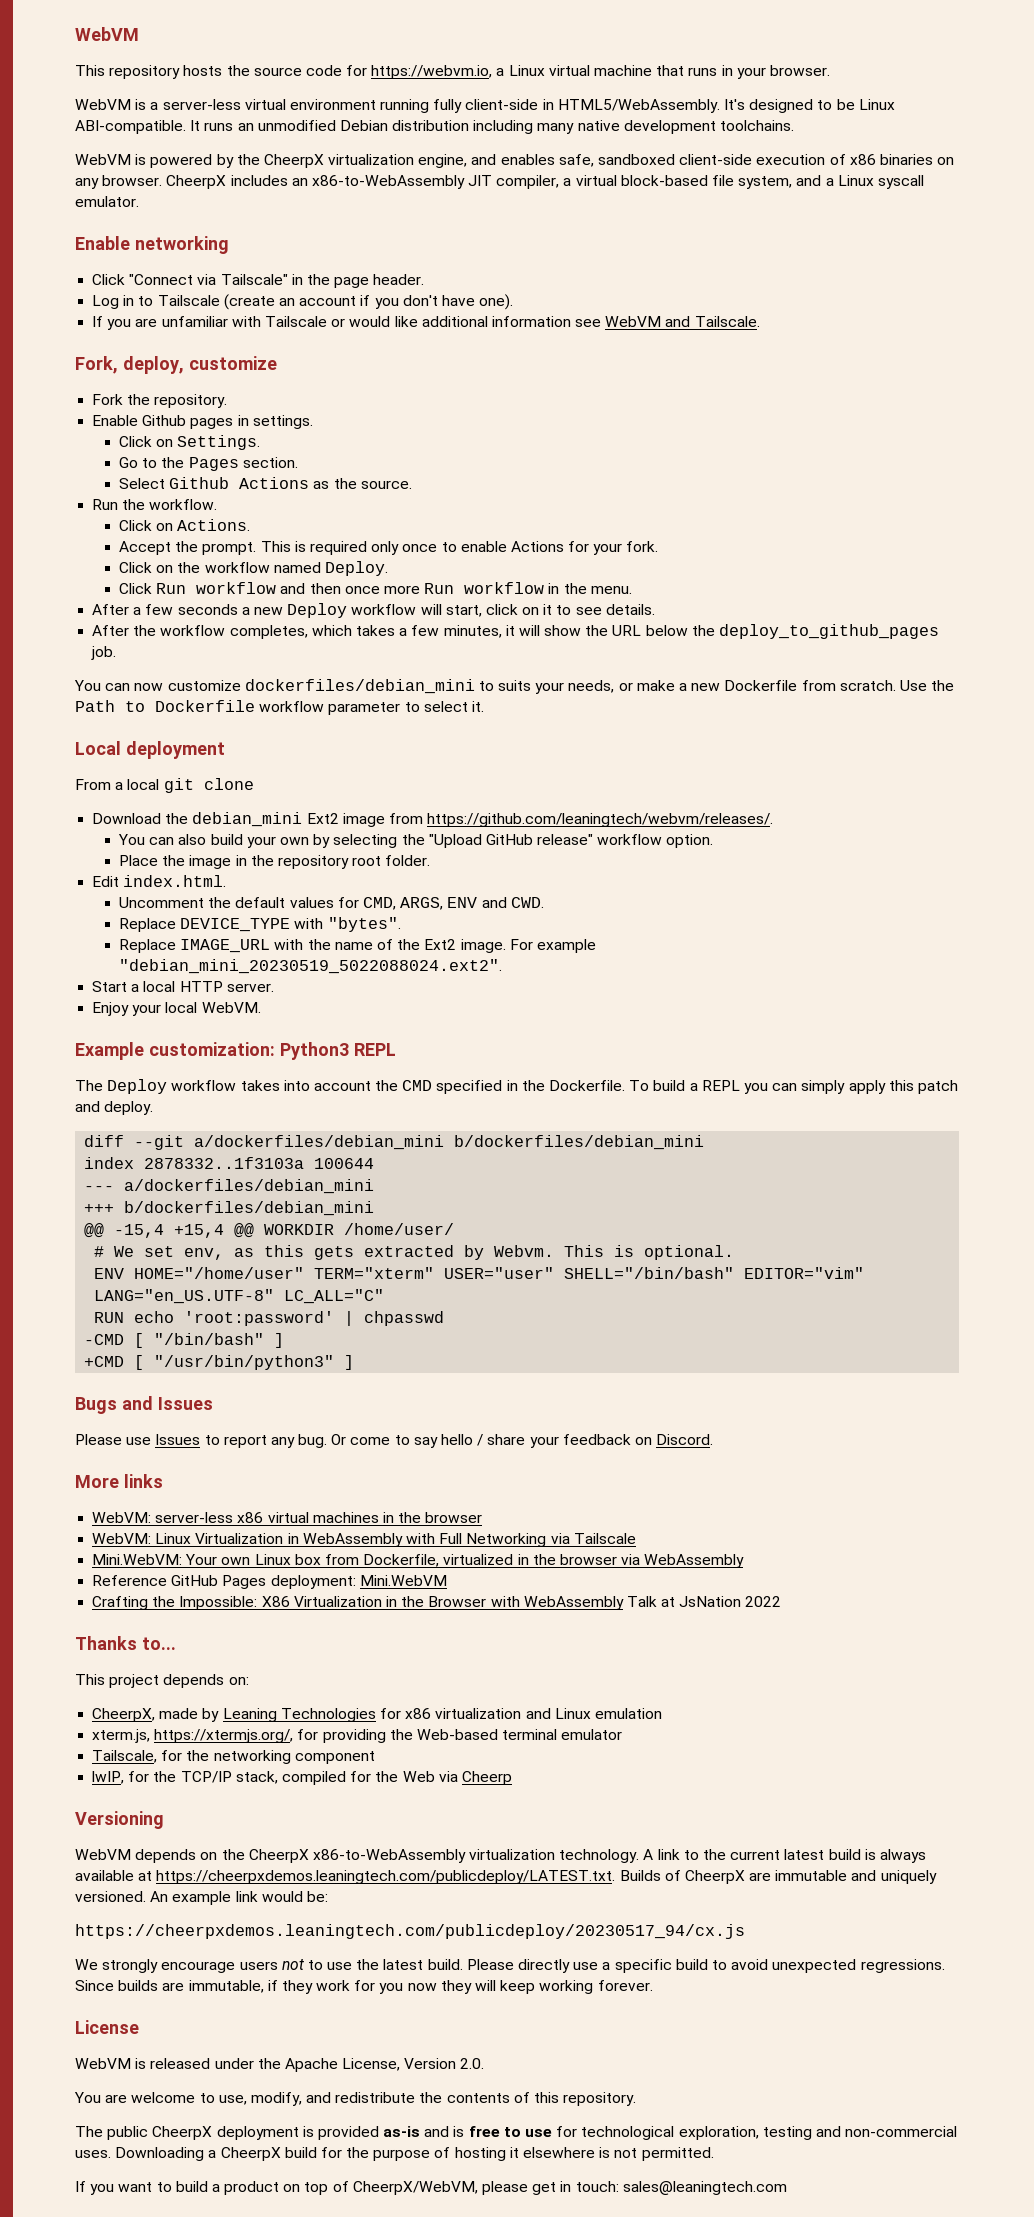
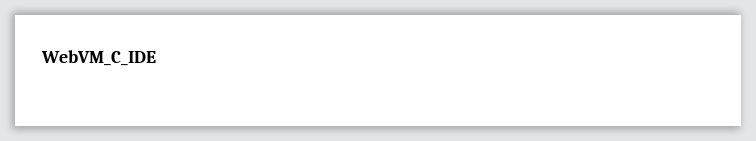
[75,27,139,41] [75,65,830,79] [75,99,895,113] [75,120,795,134] [75,154,955,168] [75,175,924,189] [75,196,139,207] [75,236,229,254] [92,274,425,288] [92,294,514,310] [92,316,760,330] [75,356,277,374] [92,394,228,408] [92,415,313,429] [119,435,261,450] [119,457,298,471] [119,477,412,489] [92,499,218,510] [119,519,251,531] [119,541,659,555] [119,561,388,576] [119,582,632,594] [92,603,655,618] [92,624,940,639] [91,646,117,660] [74,679,955,694] [75,700,484,715] [75,741,225,759] [75,778,254,793] [92,812,774,827] [118,834,714,848] [119,855,431,869] [92,875,227,887] [119,897,544,910] [119,917,401,932] [119,939,596,953] [119,959,503,974] [92,981,274,992] [92,1002,261,1016] [75,1042,396,1060] [75,1079,958,1094] [75,1101,154,1115] [84,1135,705,1150] [84,1157,375,1169] [84,1179,375,1194] [84,1201,375,1216] [84,1223,455,1238] [94,1245,735,1260] [94,1267,865,1279] [94,1289,385,1304] [94,1311,445,1326] [84,1333,285,1348] [84,1355,355,1370] [75,1396,213,1414] [75,1434,714,1448] [75,1474,163,1488] [92,1512,483,1523] [92,1533,636,1547] [92,1554,745,1568] [92,1575,447,1589] [92,1596,782,1610] [75,1636,176,1650] [75,1674,249,1688] [92,1708,662,1722] [92,1729,623,1743] [92,1750,375,1764] [92,1771,512,1785] [75,1811,164,1829] [75,1849,926,1863] [75,1870,937,1884] [75,1891,328,1905] [75,1924,745,1939] [75,1959,945,1973] [75,1980,653,1994] [75,2020,139,2034] [75,2058,485,2072] [74,2092,637,2106] [75,2126,958,2140] [75,2147,714,2161] [75,2181,787,2195] WebVM // This repository hosts the source code for https://webvm.io, a Linux virtual machine that runs in your browser. // WebVM is a server-less virtual environment running fully client-side in HTML5/WebAssembly. It's designed to be Linux ABI-compatible. It runs an unmodified Debian distribution including many native development toolchains. // WebVM is powered by the CheerpX virtualization engine, and enables safe, sandboxed client-side execution of x86 binaries on any browser. CheerpX includes an x86-to-WebAssembly JIT compiler, a virtual block-based file system, and a Linux syscall emulator. // Enable networking // Click "Connect via Tailscale" in the page header. // Log in to Tailscale (create an account if you don't have one). // If you are unfamiliar with Tailscale or would like additional information see WebVM and Tailscale. // Fork, deploy, customize // Fork the repository. // Enable Github pages in settings. // Click on Settings. // Go to the Pages section. // Select Github Actions as the source. // Run the workflow. // Click on Actions. // Accept the prompt. This is required only once to enable Actions for your fork. // Click on the workflow named Deploy. // Click Run workflow and then once more Run workflow in the menu. // After a few seconds a new Deploy workflow will start, click on it to see details. // After the workflow completes, which takes a few minutes, it will show the URL below the deploy_to_github_pages job. // You can now customize dockerfiles/debian_mini to suits your needs, or make a new Dockerfile from scratch. Use the Path to Dockerfile workflow parameter to select it. // Local deployment // From a local git clone // Download the debian_mini Ext2 image from https://github.com/leaningtech/webvm/releases/. // You can also build your own by selecting the "Upload GitHub release" workflow option. // Place the image in the repository root folder. // Edit index.html. // Uncomment the default values for CMD, ARGS, ENV and CWD. // Replace DEVICE_TYPE with "bytes". // Replace IMAGE_URL with the name of the Ext2 image. For example "debian_mini_20230519_5022088024.ext2". // Start a local HTTP server. // Enjoy your local WebVM. // Example customization: Python3 REPL // The Deploy workflow takes into account the CMD specified in the Dockerfile. To build a REPL you can simply apply this patch and deploy. // diff --git a/dockerfiles/debian_mini b/dockerfiles/debian_mini // index 2878332..1f3103a 100644 // --- a/dockerfiles/debian_mini // +++ b/dockerfiles/debian_mini // @@ -15,4 +15,4 @@ WORKDIR /home/user/ // # We set env, as this gets extracted by Webvm. This is optional. // ENV HOME="/home/user" TERM="xterm" USER="user" SHELL="/bin/bash" EDITOR="vim" LANG="en_US.UTF-8" LC_ALL="C" // RUN echo 'root:password' | chpasswd // -CMD [ "/bin/bash" ] // +CMD [ "/usr/bin/python3" ] // Bugs and Issues // Please use Issues to report any bug. Or come to say hello / share your feedback on Discord. // More links // WebVM: server-less x86 virtual machines in the browser // WebVM: Linux Virtualization in WebAssembly with Full Networking via Tailscale // Mini.WebVM: Your own Linux box from Dockerfile, virtualized in the browser via WebAssembly // Reference GitHub Pages deployment: Mini.WebVM // Crafting the Impossible: X86 Virtualization in the Browser with WebAssembly Talk at JsNation 2022 // Thanks to... // This project depends on: // CheerpX, made by Leaning Technologies for x86 virtualization and Linux emulation // xterm.js, https://xtermjs.org/, for providing the Web-based terminal emulator // Tailscale, for the networking component // lwIP, for the TCP/IP stack, compiled for the Web via Cheerp // Versioning // WebVM depends on the CheerpX x86-to-WebAssembly virtualization technology. A link to the current latest build is always available at https://cheerpxdemos.leaningtech.com/publicdeploy/LATEST.txt. Builds of CheerpX are immutable and uniquely versioned. An example link would be: // https://cheerpxdemos.leaningtech.com/publicdeploy/20230517_94/cx.js // We strongly encourage users not to use the latest build. Please directly use a specific build to avoid unexpected regressions. Since builds are immutable, if they work for you now they will keep working forever. // License // WebVM is released under the Apache License, Version 2.0. // You are welcome to use, modify, and redistribute the contents of this repository. // The public CheerpX deployment is provided as-is and is free to use for technological exploration, testing and non-commercial uses. Downloading a CheerpX build for the purpose of hosting it elsewhere is not permitted. // If you want to build a product on top of CheerpX/WebVM, please get in touch: sales@leaningtech.com -> [41,50,156,66] WebVM_C_IDE

